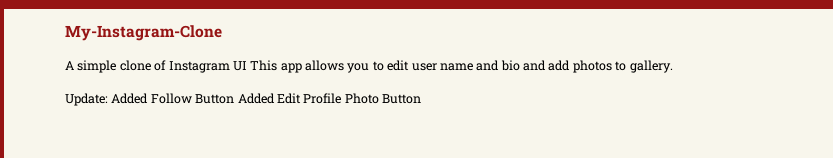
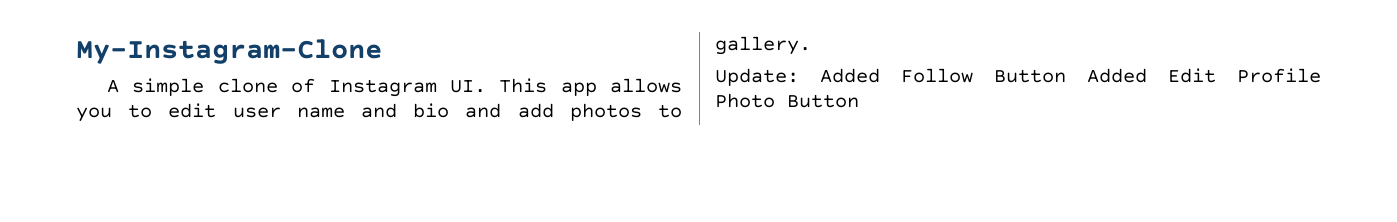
[232,61,247,71] UI -> [449,80,486,93] UI.

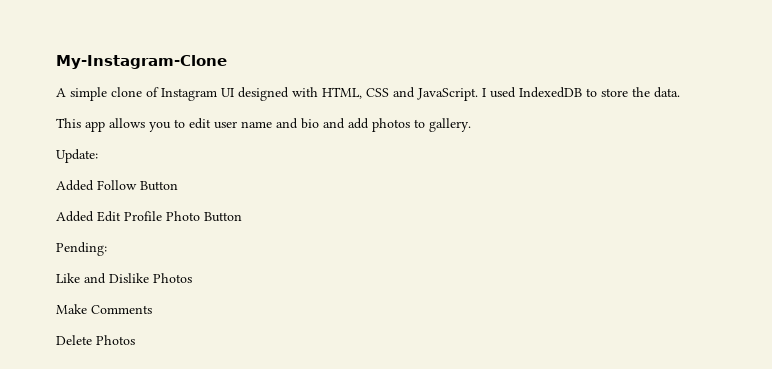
[449,80,486,93] UI. -> [221,87,680,101] UI designed with HTML, CSS and JavaScript. I used IndexedDB to store the data. //
(799, 77) none -> (98, 156) //
(1066, 76) none -> (178, 186) //
(859, 101) none -> [56,242,107,256] [56,273,192,284] [56,304,152,314] [56,335,135,345] // Pending: // Like and Dislike Photos // Make Comments // Delete Photos

